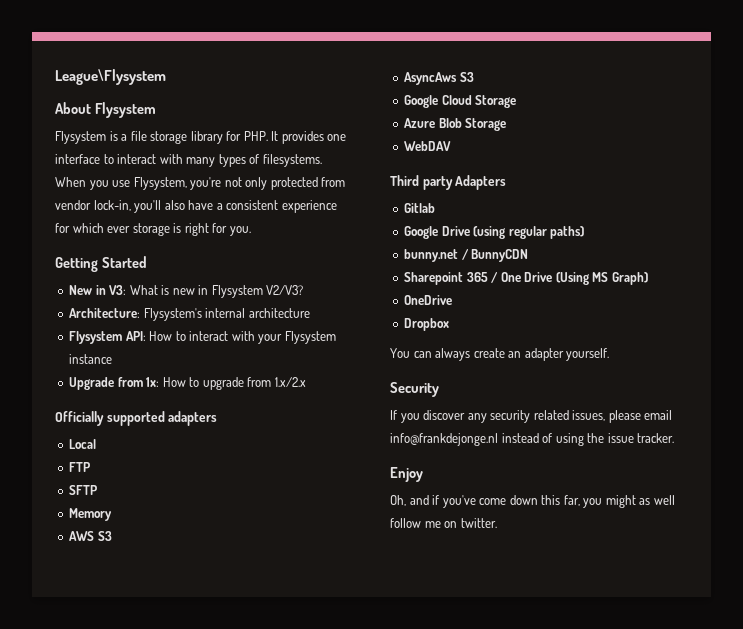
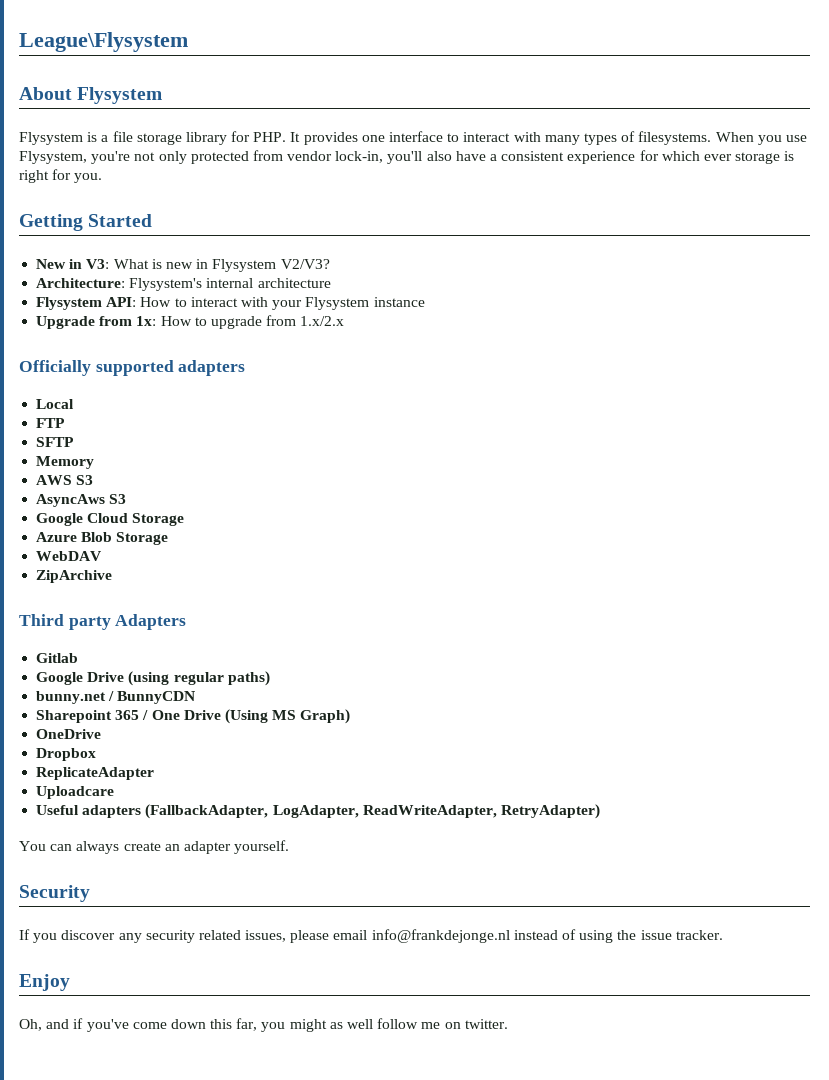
(452, 146) none -> [36,570,113,583] // ZipArchive
(450, 324) none -> [36,767,155,780] [36,786,115,799] [36,804,600,819] // ReplicateAdapter // Uploadcare // Useful adapters (FallbackAdapter, LogAdapter, ReadWriteAdapter, RetryAdapter)

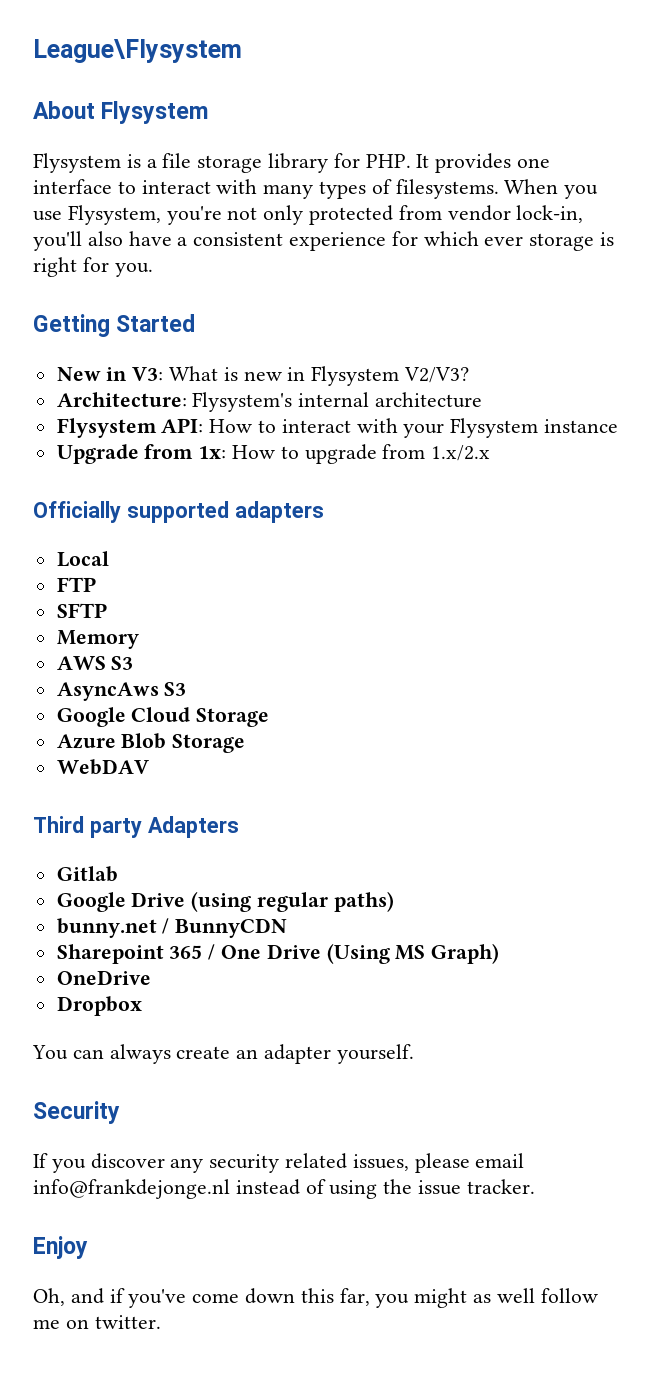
[36,570,113,583] // ZipArchive -> (150, 767) none
[36,767,155,780] [36,786,115,799] [36,804,600,819] // ReplicateAdapter // Uploadcare // Useful adapters (FallbackAdapter, LogAdapter, ReadWriteAdapter, RetryAdapter) -> (142, 1006) none

